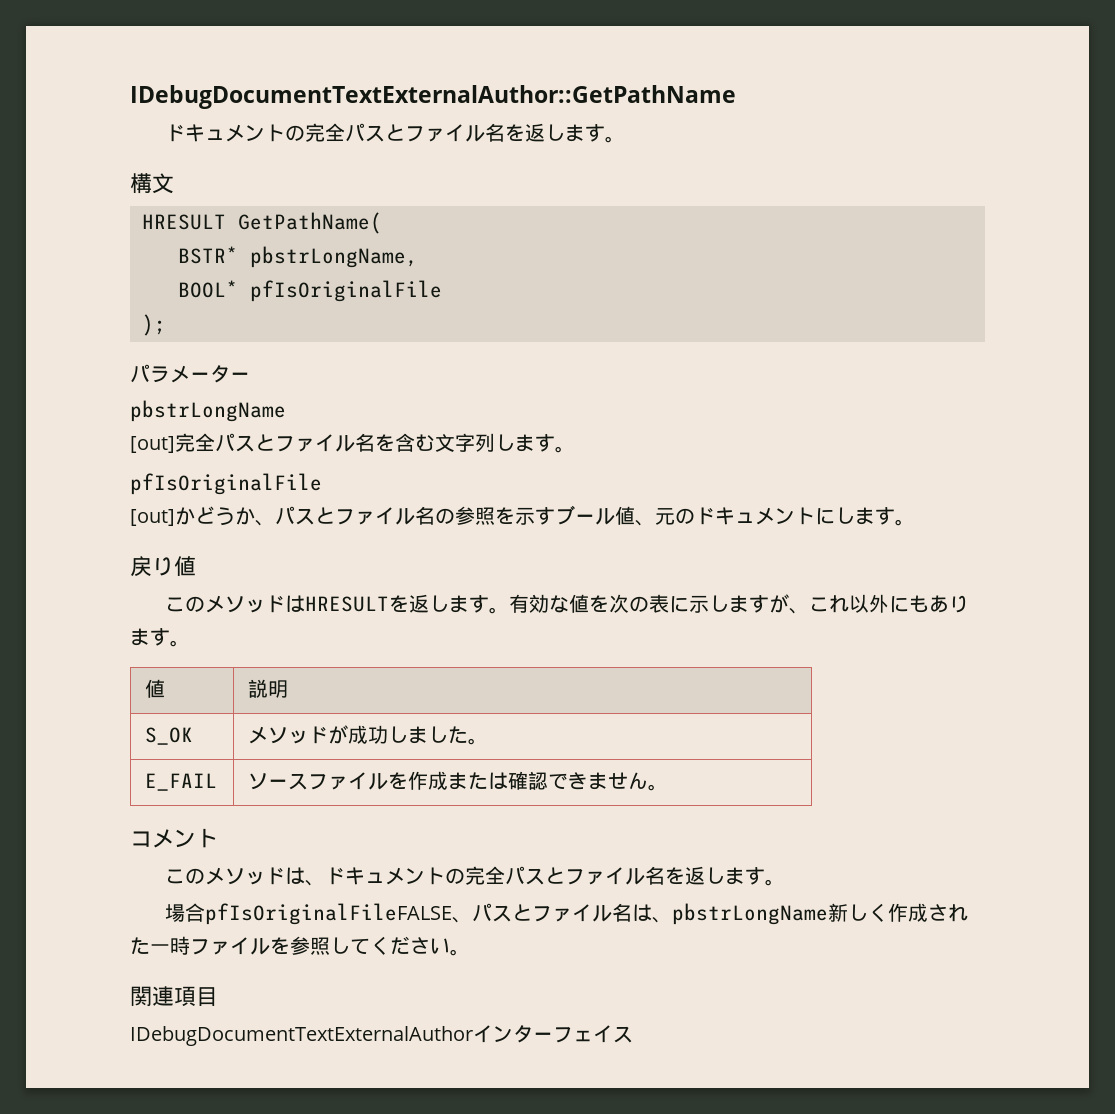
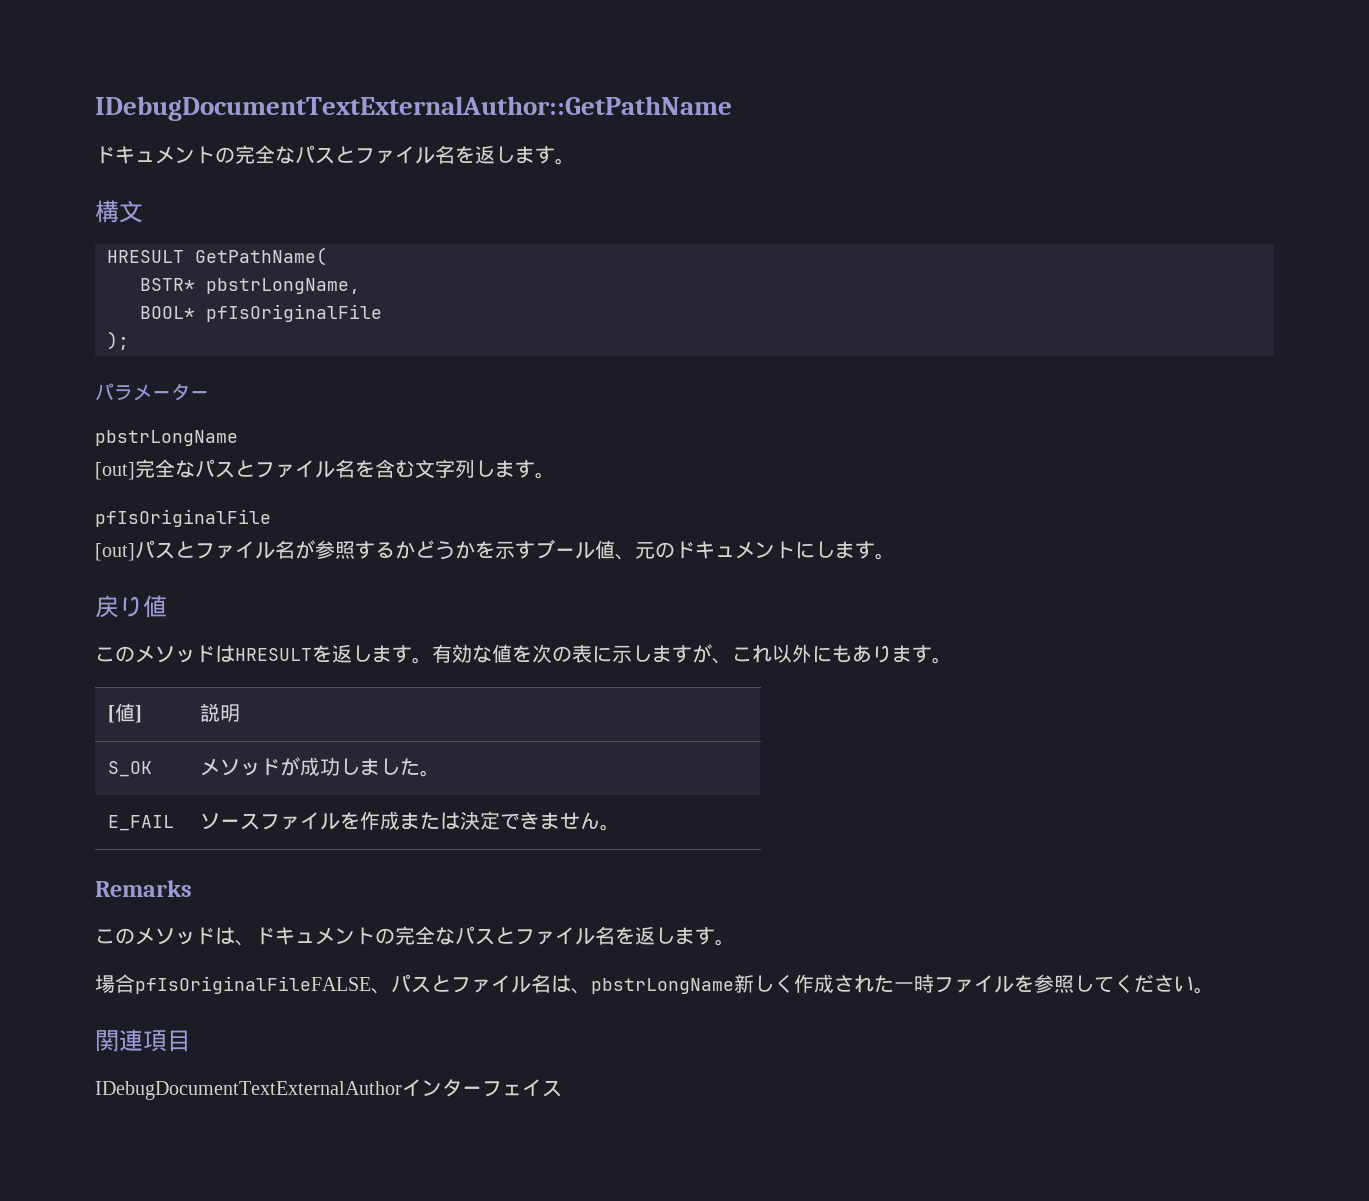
(345, 132) none -> [275,146,295,164] な
(215, 442) none -> [175,460,195,478] な
[175,506,495,526] かどうか、パスとファイル名の参照 -> [135,540,475,560] パスとファイル名が参照するかどうか
[145,679,166,698] 値 -> [107,703,142,723] [値]
[508,771,549,790] 確認 -> [459,811,500,830] 決定
[130,828,218,848] コメント -> [95,880,192,897] Remarks
(505, 875) none -> [435,927,455,945] な

